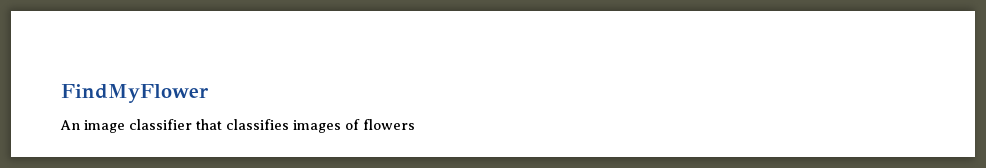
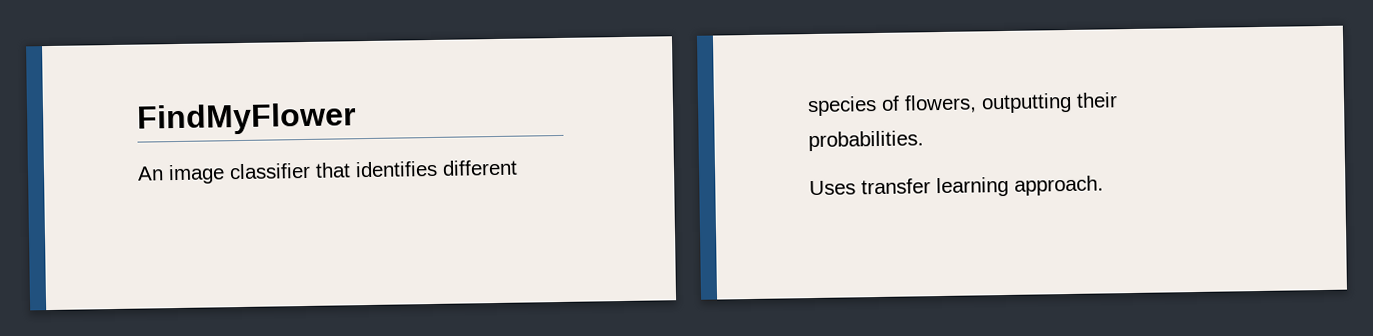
[226,119,415,133] classifies images of flowers -> [355,159,518,178] [807,92,1118,117] [808,130,924,152] [809,175,1104,198] identifies different species of flowers, outputting their probabilities. // Uses transfer learning approach.

